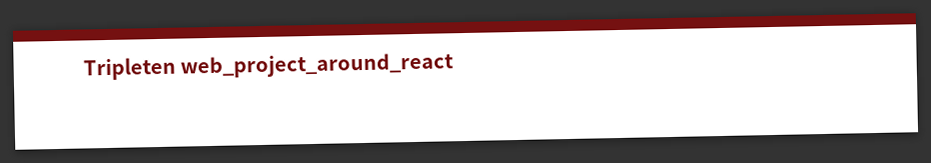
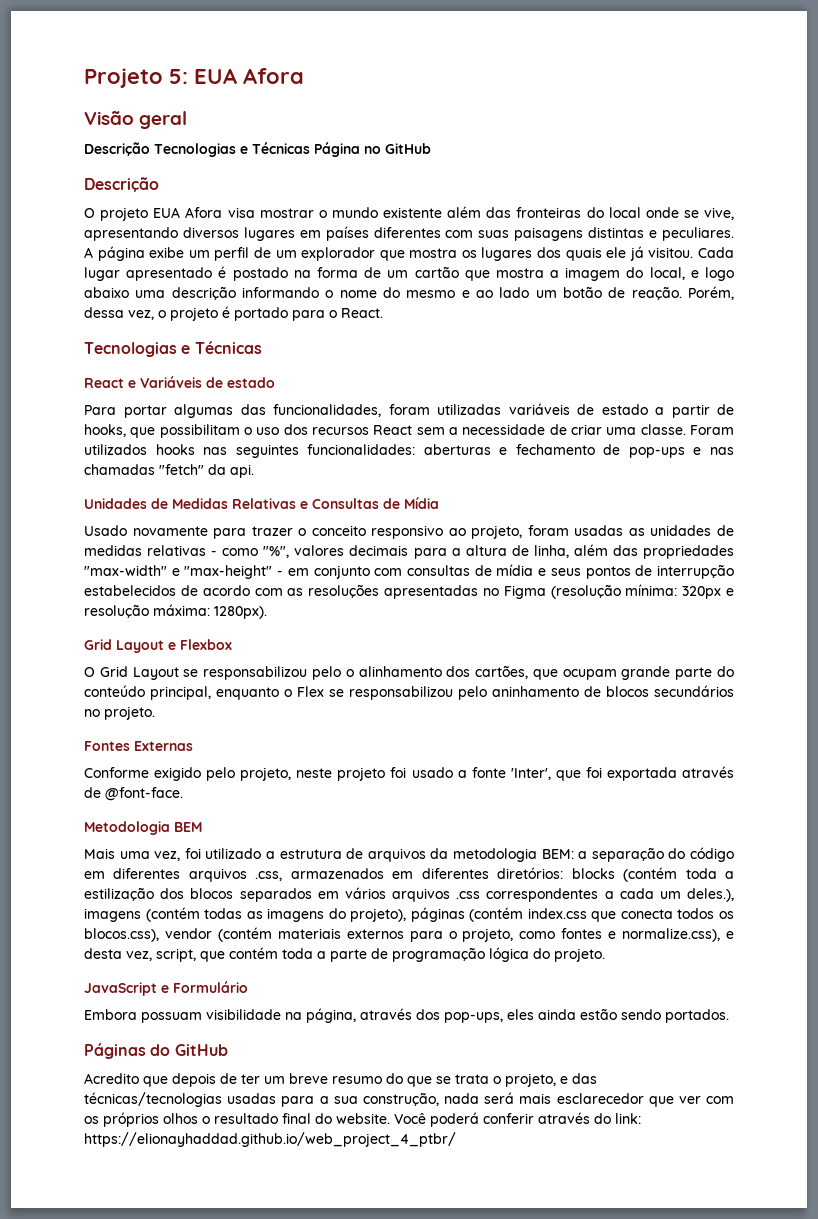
[83,52,455,81] Tripleten web_project_around_react -> [84,68,304,88] [84,111,188,129] [84,142,431,157] [84,177,159,192] [84,206,734,221] [84,226,734,241] [84,246,734,261] [84,266,734,281] [84,286,735,300] [84,306,383,321] [84,341,262,357] [84,376,275,388] [84,403,734,418] [84,424,735,438] [84,444,734,458] [84,464,254,478] [84,497,439,509] [84,525,735,539] [84,544,734,559] [84,564,734,579] [84,584,735,599] [84,604,267,619] [84,639,232,653] [84,665,735,680] [84,685,734,700] [84,706,155,720] [84,741,193,751] [84,766,734,781] [84,787,183,801] [84,821,202,835] [84,847,735,862] [84,867,734,882] [84,887,734,902] [84,907,735,922] [84,927,734,942] [84,947,605,962] [84,981,248,996] [84,1008,729,1023] [84,1043,228,1059] [84,1073,597,1087] [84,1092,734,1107] [84,1112,641,1127] [84,1132,456,1147] Projeto 5: EUA Afora // Visão geral // Descrição Tecnologias e Técnicas Página no GitHub // Descrição // O projeto EUA Afora visa mostrar o mundo existente além das fronteiras do local onde se vive, apresentando diversos lugares em países diferentes com suas paisagens distintas e peculiares. A página exibe um perfil de um explorador que mostra os lugares dos quais ele já visitou. Cada lugar apresentado é postado na forma de um cartão que mostra a imagem do local, e logo abaixo uma descrição informando o nome do mesmo e ao lado um botão de reação. Porém, dessa vez, o projeto é portado para o React. // Tecnologias e Técnicas // React e Variáveis de estado // Para portar algumas das funcionalidades, foram utilizadas variáveis de estado a partir de hooks, que possibilitam o uso dos recursos React sem a necessidade de criar uma classe. Foram utilizados hooks nas seguintes funcionalidades: aberturas e fechamento de pop-ups e nas chamadas "fetch" da api. // Unidades de Medidas Relativas e Consultas de Mídia // Usado novamente para trazer o conceito responsivo ao projeto, foram usadas as unidades de medidas relativas - como "%", valores decimais para a altura de linha, além das propriedades "max-width" e "max-height" - em conjunto com consultas de mídia e seus pontos de interrupção estabelecidos de acordo com as resoluções apresentadas no Figma (resolução mínima: 320px e resolução máxima: 1280px). // Grid Layout e Flexbox // O Grid Layout se responsabilizou pelo o alinhamento dos cartões, que ocupam grande parte do conteúdo principal, enquanto o Flex se responsabilizou pelo aninhamento de blocos secundários no projeto. // Fontes Externas // Conforme exigido pelo projeto, neste projeto foi usado a fonte 'Inter', que foi exportada através de @font-face. // Metodologia BEM // Mais uma vez, foi utilizado a estrutura de arquivos da metodologia BEM: a separação do código em diferentes arquivos .css, armazenados em diferentes diretórios: blocks (contém toda a estilização dos blocos separados em vários arquivos .css correspondentes a cada um deles.), imagens (contém todas as imagens do projeto), páginas (contém index.css que conecta todos os blocos.css), vendor (contém materiais externos para o projeto, como fontes e normalize.css), e desta vez, script, que contém toda a parte de programação lógica do projeto. // JavaScript e Formulário // Embora possuam visibilidade na página, através dos pop-ups, eles ainda estão sendo portados. // Páginas do GitHub // Acredito que depois de ter um breve resumo do que se trata o projeto, e das técnicas/tecnologias usadas para a sua construção, nada será mais esclarecedor que ver com os próprios olhos o resultado final do website. Você poderá conferir através do link: https://elionayhaddad.github.io/web_project_4_ptbr/

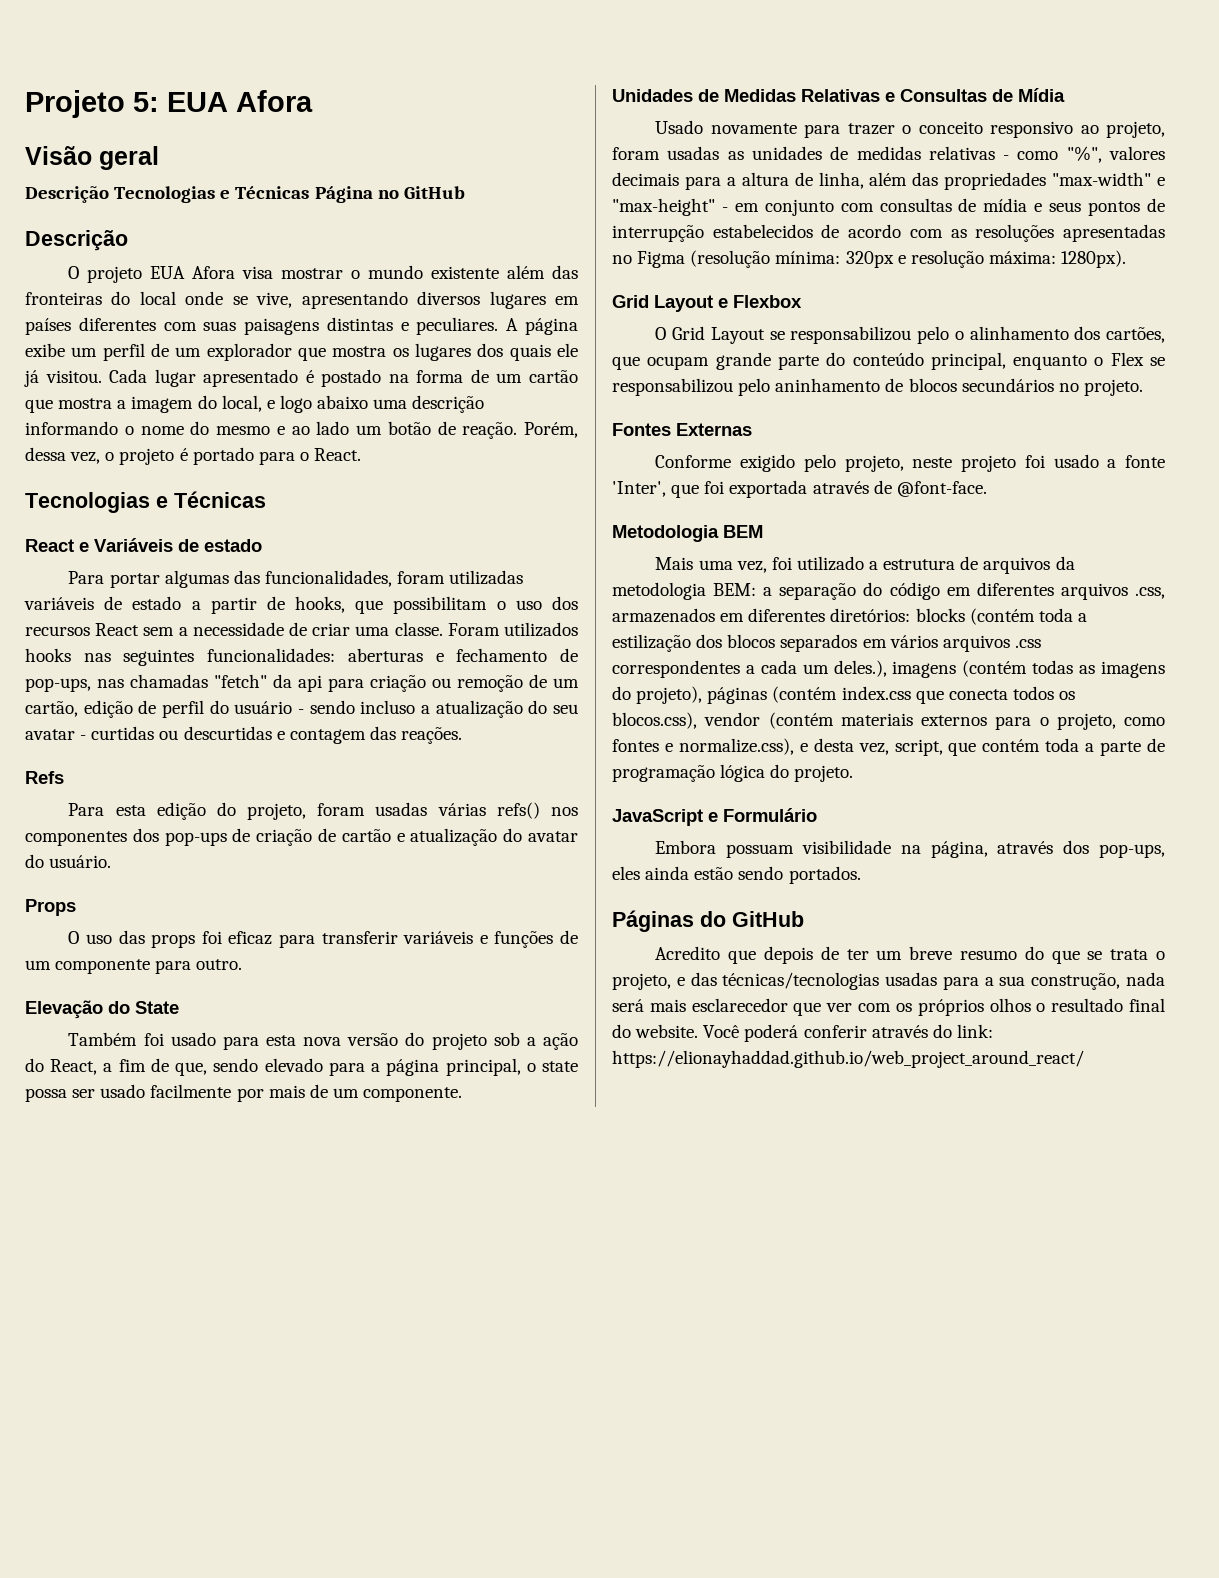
[628,447,702,458] pop-ups e -> [25,678,91,692] pop-ups,
[230,464,254,478] api. -> [298,674,579,692] [25,700,578,718] [25,726,463,744] [25,771,64,784] [68,802,578,820] [25,828,579,846] [25,854,112,868] [25,899,76,916] [68,930,578,948] [25,959,243,974] [25,1000,179,1019] [68,1032,579,1050] [25,1058,578,1076] [25,1084,463,1102] api para criação ou remoção de um cartão, edição de perfil do usuário - sendo incluso a atualização do seu avatar - curtidas ou descurtidas e contagem das reações. // Refs // Para esta edição do projeto, foram usadas várias refs() nos componentes dos pop-ups de criação de cartão e atualização do avatar do usuário. // Props // O uso das props foi eficaz para transferir variáveis e funções de um componente para outro. // Elevação do State // Também foi usado para esta nova versão do projeto sob a ação do React, a fim de que, sendo elevado para a página principal, o state possa ser usado facilmente por mais de um componente.
[84,1132,456,1147] https://elionayhaddad.github.io/web_project_4_ptbr/ -> [612,1050,1084,1068] https://elionayhaddad.github.io/web_project_around_react/

